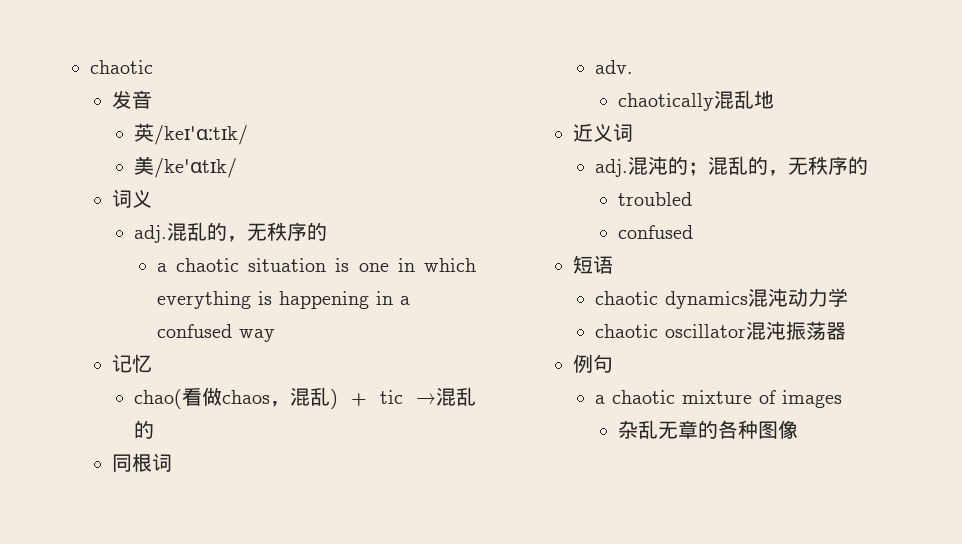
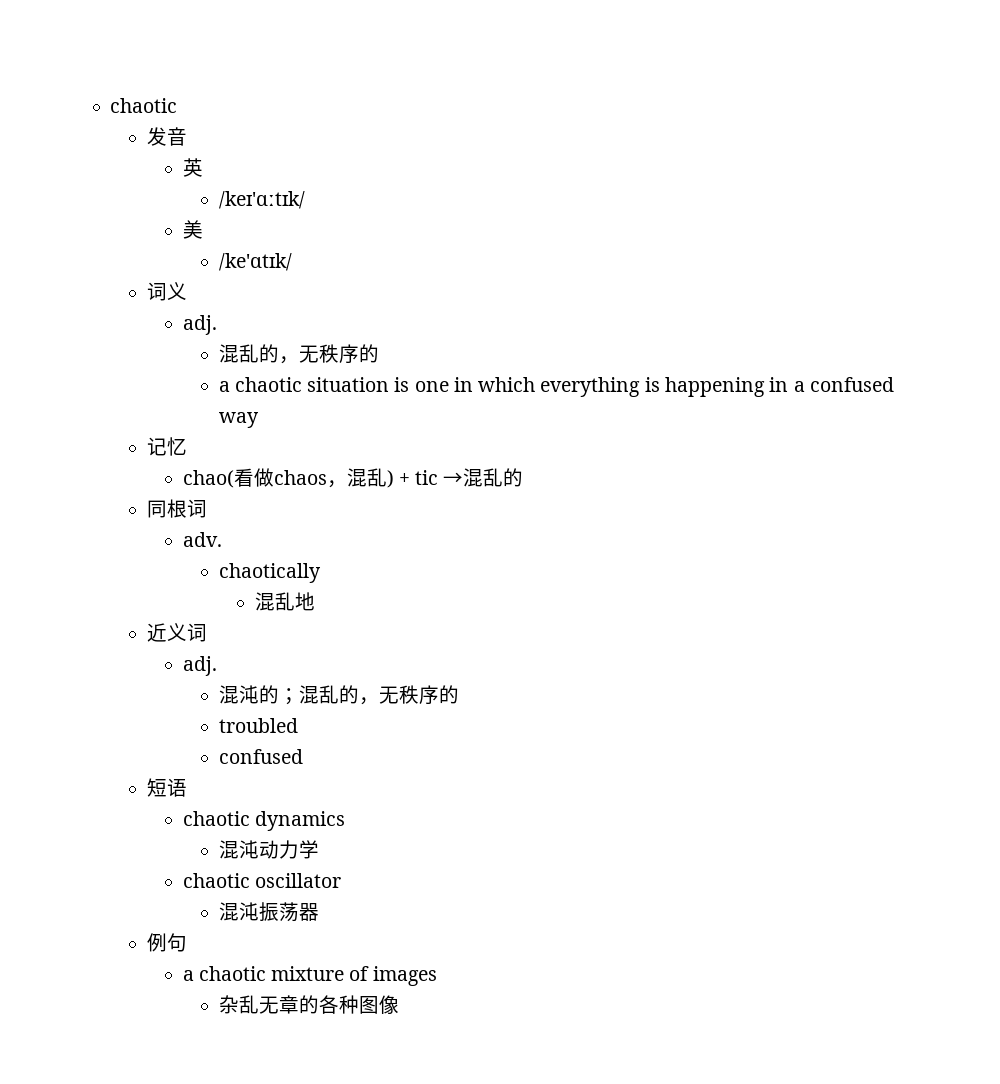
(155, 132) none -> (203, 167) //
(155, 165) none -> (203, 229) //
(168, 234) none -> (217, 325) //
(714, 102) none -> (321, 573) //
(629, 168) none -> (217, 666) //
(749, 300) none -> (345, 821) //
(747, 331) none -> (341, 880) //

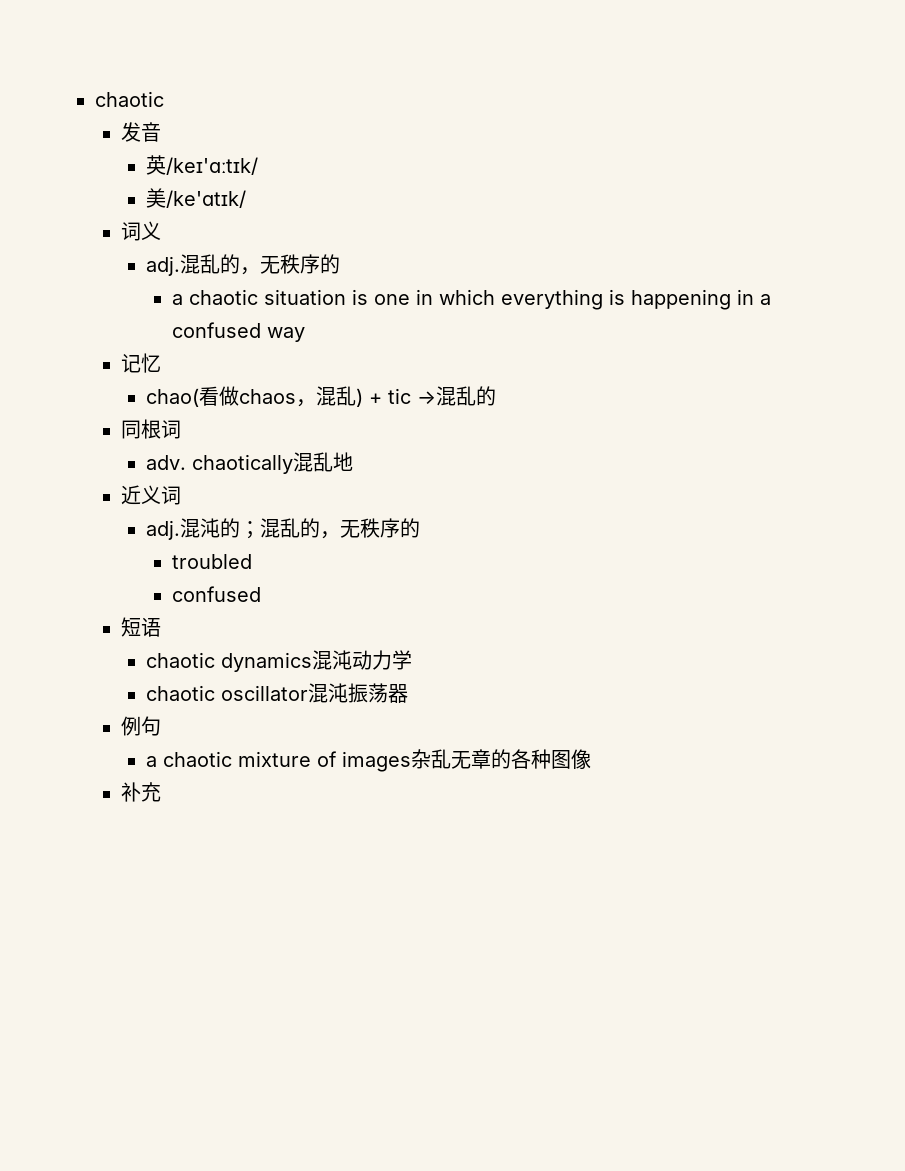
(203, 167) // -> (167, 165) none
(203, 229) // -> (167, 198) none
(217, 325) // -> (181, 266) none
(222, 539) // -> (187, 462) none
(321, 573) // -> (294, 464) none
(217, 666) // -> (181, 530) none
(345, 821) // -> (313, 662) none
(341, 880) // -> (309, 693) none
(437, 976) // -> (412, 761) none
(399, 1004) none -> [120,782,161,802] // 补充

